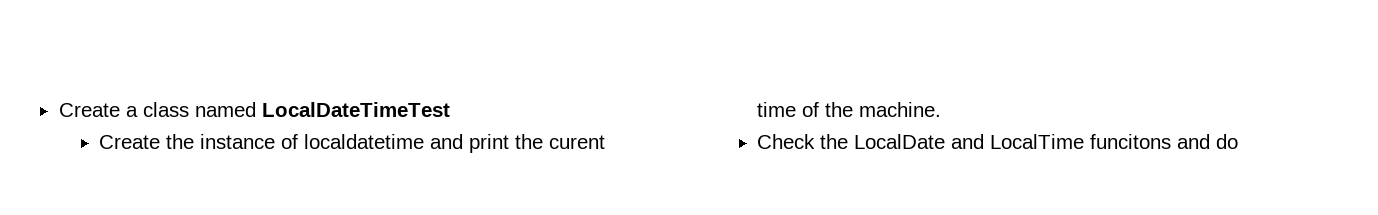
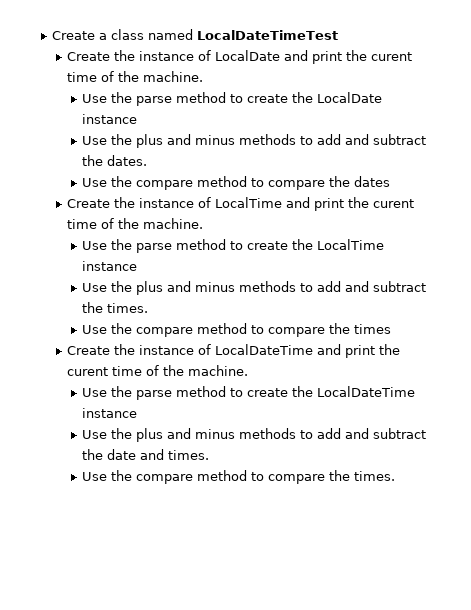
[303,134,605,153] [756,102,941,117] [756,134,1238,149] localdatetime and print the curent time of the machine. // Check the LocalDate and LocalTime funcitons and do -> [215,50,413,64] [67,71,204,82] [82,92,383,106] [82,114,138,124] [82,134,427,148] [82,155,148,166] [82,176,391,190] [67,197,415,211] [67,218,204,229] [82,239,385,253] [82,261,138,271] [82,281,427,295] [82,302,149,313] [82,323,392,337] [67,344,401,358] [67,365,249,376] [82,386,416,400] [82,408,138,418] [82,428,427,442] [82,449,210,460] [82,470,396,484] LocalDate and print the curent time of the machine. // Use the parse method to create the LocalDate instance // Use the plus and minus methods to add and subtract the dates. // Use the compare method to compare the dates // Create the instance of LocalTime and print the curent time of the machine. // Use the parse method to create the LocalTime instance // Use the plus and minus methods to add and subtract the times. // Use the compare method to compare the times // Create the instance of LocalDateTime and print the curent time of the machine. // Use the parse method to create the LocalDateTime instance // Use the plus and minus methods to add and subtract the date and times. // Use the compare method to compare the times.

